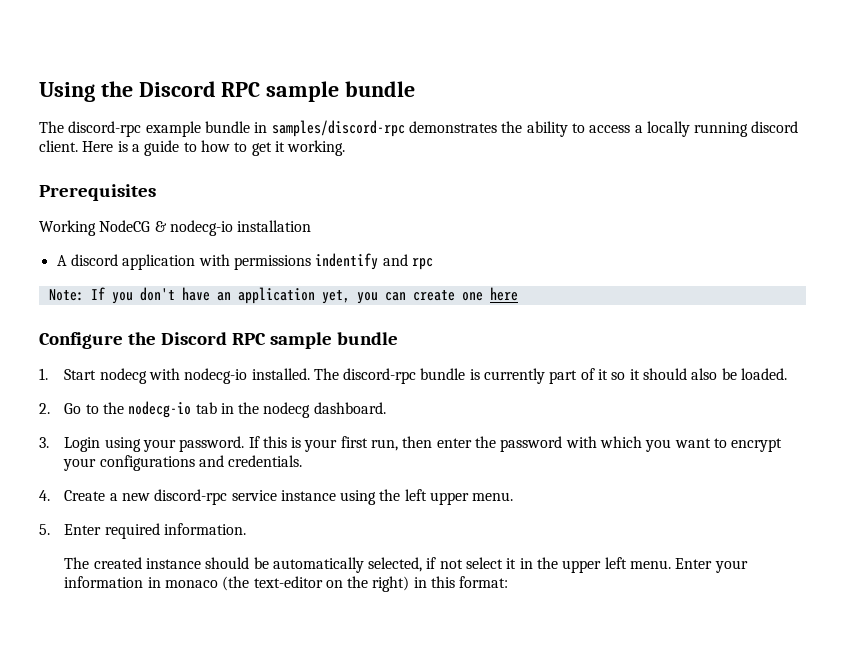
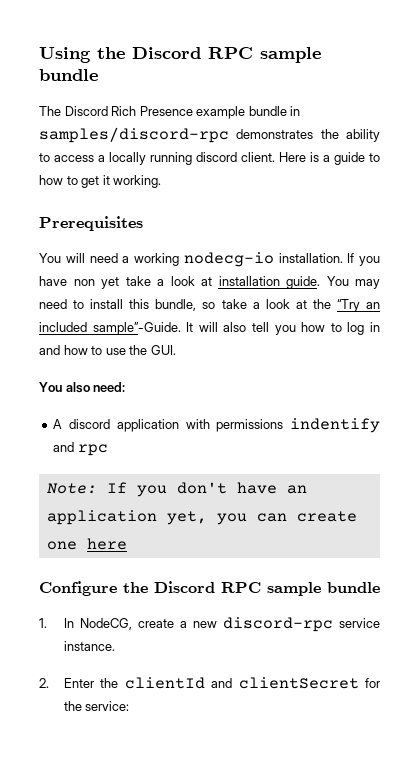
[68,121,142,137] discord-rpc -> [64,106,193,116] Discord Rich Presence
[39,220,312,236] Working NodeCG & nodecg-io installation -> [39,252,380,267] [39,276,380,289] [39,299,380,312] [39,322,381,335] [39,345,176,355] [39,382,126,393] You will need a working nodecg-io installation. If you have non yet take a look at installation guide. You may need to install this bundle, so take a look at the “Try an included sample”-Guide. It will also tell you how to log in and how to use the GUI. // You also need:
[64,368,787,384] [39,401,386,418] [39,436,783,452] [63,455,303,471] [39,489,514,505] [39,523,246,539] [64,557,748,573] [64,576,509,592] Start nodecg with nodecg-io installed. The discord-rpc bundle is currently part of it so it should also be loaded. // 2. Go to the nodecg-io tab in the nodecg dashboard. // 3. Login using your password. If this is your first run, then enter the password with which you want to encrypt your configurations and credentials. // 4. Create a new discord-rpc service instance using the left upper menu. // 5. Enter required information. // The created instance should be automatically selected, if not select it in the upper left menu. Enter your information in monaco (the text-editor on the right) in this format: -> [63,617,381,632] [63,641,115,651] [39,677,380,689] [63,701,130,711] In NodeCG, create a new discord-rpc service instance. // 2. Enter the clientId and clientSecret for the service:

